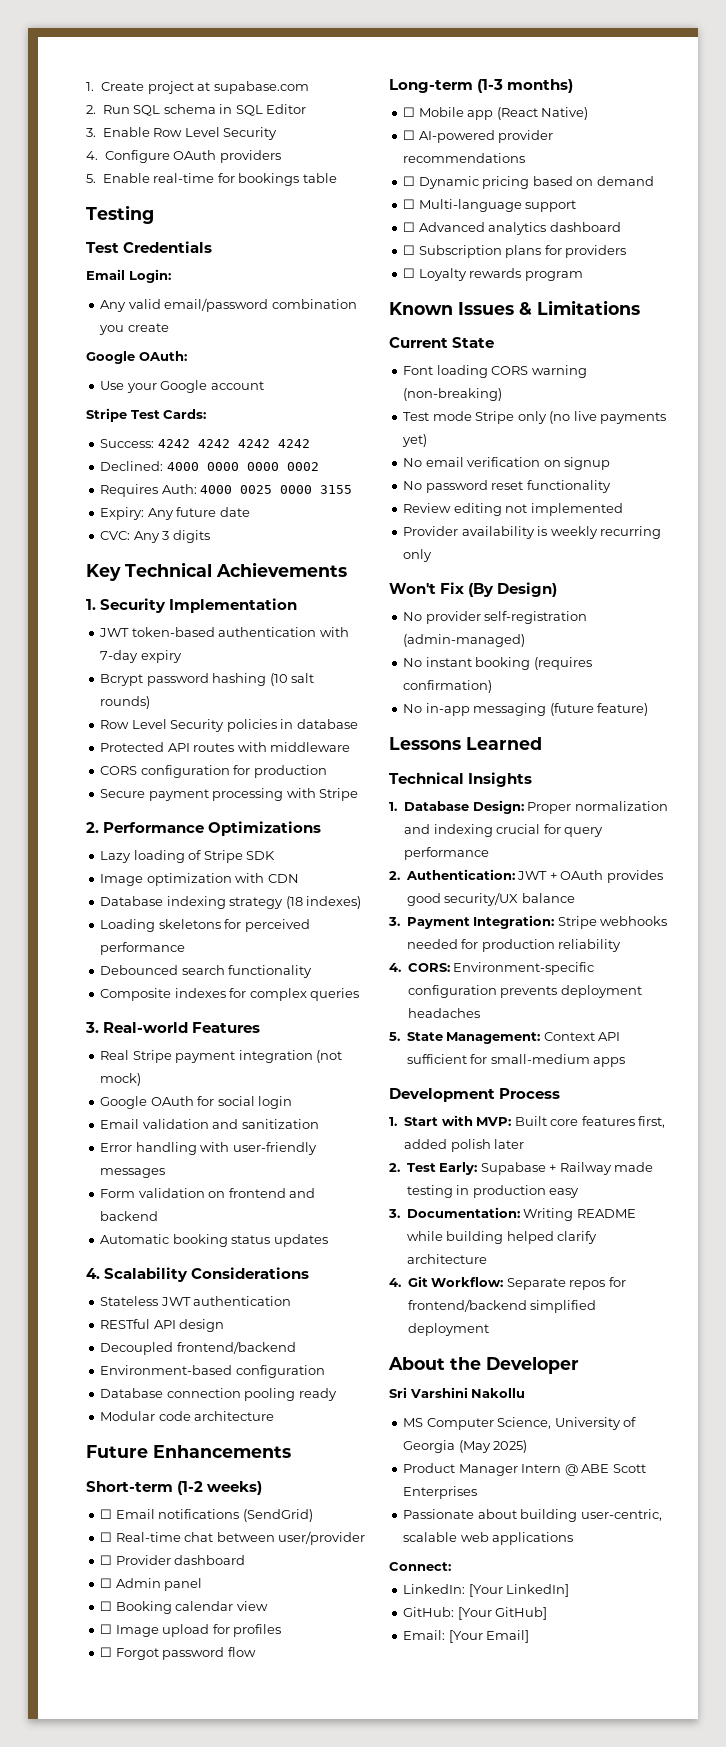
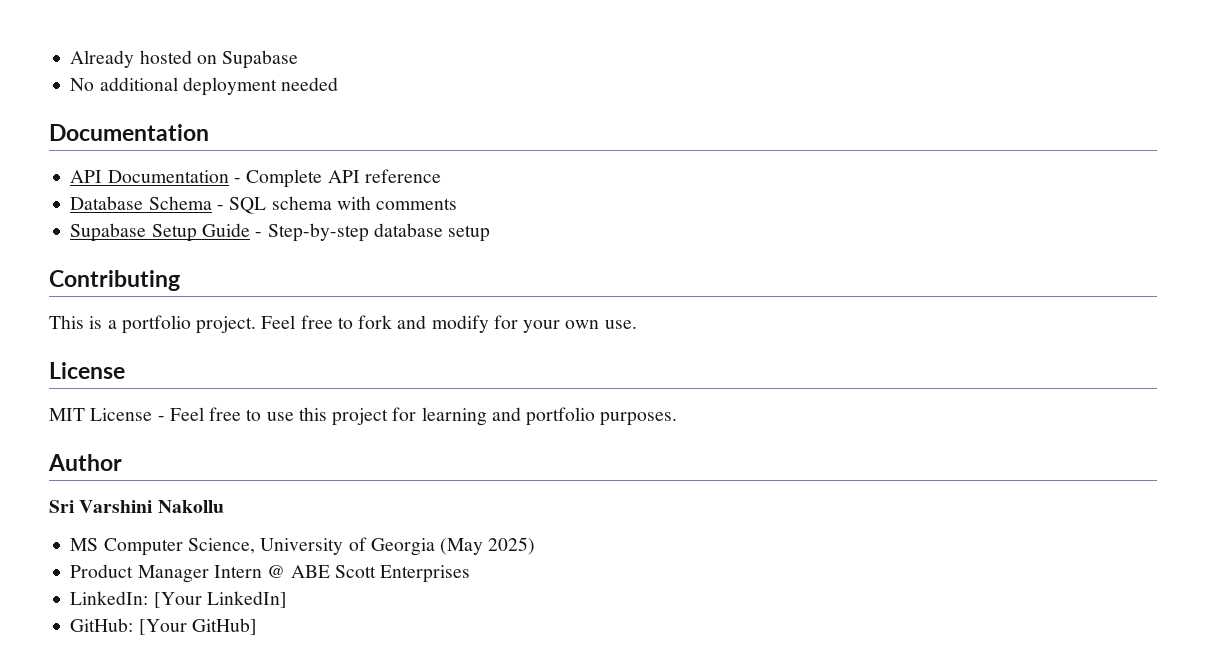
[86,81,309,94] [86,104,307,116] [86,127,278,140] [86,150,281,163] [86,173,337,186] [86,205,154,224] [86,241,213,253] [86,269,171,283] [100,298,357,312] [99,323,169,335] [86,351,187,364] [100,380,264,393] [86,408,207,422] [100,439,310,448] [100,461,319,471] [100,484,353,497] [100,507,250,520] [100,530,210,543] [86,562,347,581] [86,598,298,613] [99,627,349,637] [100,650,182,663] [100,673,315,686] [100,696,151,709] [100,719,358,732] [100,742,351,752] [100,765,327,778] [100,788,359,801] [86,821,322,836] [100,850,276,863] [100,873,299,886] [100,896,362,909] [100,919,310,932] [100,942,186,955] [100,965,313,978] [100,988,360,1001] [85,1022,261,1033] [100,1050,343,1063] [100,1073,142,1086] [100,1096,293,1109] [100,1119,319,1129] [100,1142,317,1155] [100,1168,166,1178] [100,1188,316,1198] [100,1211,159,1221] [100,1234,328,1247] [86,1267,310,1282] [100,1296,292,1306] [100,1319,225,1332] [100,1341,296,1355] [100,1365,325,1378] [100,1388,337,1401] [100,1411,275,1421] [86,1445,291,1458] [86,1481,263,1495] [100,1509,313,1522] [100,1531,366,1545] [100,1555,246,1565] [100,1578,203,1591] [100,1601,268,1614] [100,1624,282,1637] [100,1647,256,1660] [389,79,574,93] [403,107,589,120] [403,130,554,143] [403,153,526,163] [403,176,654,189] [403,199,577,212] [403,222,621,235] [403,245,627,258] [403,268,583,281] [389,300,640,315] [389,337,495,348] [403,365,587,378] [403,388,503,401] [403,411,667,424] [402,434,428,447] [403,457,611,470] [403,480,611,493] [403,503,623,516] [403,526,662,539] [403,549,433,562] [389,582,558,597] [403,611,588,624] [403,634,526,647] [403,657,592,670] [403,680,493,693] [403,703,649,716] [389,737,542,750] [389,772,533,787] [389,800,668,814] [404,824,604,837] [404,847,490,860] [389,869,663,883] [406,892,575,906] [388,915,668,929] [406,939,622,952] [389,962,595,975] [407,985,642,998] [407,1008,480,1018] [389,1032,621,1044] [406,1054,626,1067] [389,1088,561,1102] [389,1115,666,1128] [404,1139,525,1152] [389,1162,654,1175] [406,1185,580,1198] [388,1207,636,1221] [406,1231,598,1244] [406,1254,487,1264] [389,1276,626,1290] [407,1299,597,1313] [407,1323,489,1336] [388,1357,579,1374] 1. Create project at supabase.com // 2. Run SQL schema in SQL Editor // 3. Enable Row Level Security // 4. Configure OAuth providers // 5. Enable real-time for bookings table // Testing // Test Credentials // Email Login: // Any valid email/password combination you create // Google OAuth: // Use your Google account // Stripe Test Cards: // Success: 4242 4242 4242 4242 // Declined: 4000 0000 0000 0002 // Requires Auth: 4000 0025 0000 3155 // Expiry: Any future date // CVC: Any 3 digits // Key Technical Achievements // 1. Security Implementation // JWT token-based authentication with 7-day expiry // Bcrypt password hashing (10 salt rounds) // Row Level Security policies in database // Protected API routes with middleware // CORS configuration for production // Secure payment processing with Stripe // 2. Performance Optimizations // Lazy loading of Stripe SDK // Image optimization with CDN // Database indexing strategy (18 indexes) // Loading skeletons for perceived performance // Debounced search functionality // Composite indexes for complex queries // 3. Real-world Features // Real Stripe payment integration (not mock) // Google OAuth for social login // Email validation and sanitization // Error handling with user-friendly messages // Form validation on frontend and backend // Automatic booking status updates // 4. Scalability Considerations // Stateless JWT authentication // RESTful API design // Decoupled frontend/backend // Environment-based configuration // Database connection pooling ready // Modular code architecture // Future Enhancements // Short-term (1-2 weeks) // ☐ Email notifications (SendGrid) // ☐ Real-time chat between user/provider // ☐ Provider dashboard // ☐ Admin panel // ☐ Booking calendar view // ☐ Image upload for profiles // ☐ Forgot password flow // Long-term (1-3 months) // ☐ Mobile app (React Native) // ☐ AI-powered provider recommendations // ☐ Dynamic pricing based on demand // ☐ Multi-language support // ☐ Advanced analytics dashboard // ☐ Subscription plans for providers // ☐ Loyalty rewards program // Known Issues & Limitations // Current State // Font loading CORS warning (non-breaking) // Test mode Stripe only (no live payments yet) // No email verification on signup // No password reset functionality // Review editing not implemented // Provider availability is weekly recurring only // Won't Fix (By Design) // No provider self-registration (admin-managed) // No instant booking (requires confirmation) // No in-app messaging (future feature) // Lessons Learned // Technical Insights // 1. Database Design: Proper normalization and indexing crucial for query performance // 2. Authentication: JWT + OAuth provides good security/UX balance // 3. Payment Integration: Stripe webhooks needed for production reliability // 4. CORS: Environment-specific configuration prevents deployment headaches // 5. State Management: Context API sufficient for small-medium apps // Development Process // 1. Start with MVP: Built core features first, added polish later // 2. Test Early: Supabase + Railway made testing in production easy // 3. Documentation: Writing README while building helped clarify architecture // 4. Git Workflow: Separate repos for frontend/backend simplified deployment // About the Developer -> [70,50,299,69] [70,77,339,96] [49,124,209,141] [70,169,441,188] [70,196,458,214] [70,223,491,242] [49,270,180,291] [49,315,637,334] [49,362,125,379] [49,407,678,426] [48,454,122,471] Already hosted on Supabase // No additional deployment needed // Documentation // API Documentation - Complete API reference // Database Schema - SQL schema with comments // Supabase Setup Guide - Step-by-step database setup // Contributing // This is a portfolio project. Feel free to fork and modify for your own use. // License // MIT License - Feel free to use this project for learning and portfolio purposes. // Author
[403,1509,662,1522] [403,1532,574,1545] [389,1562,451,1571] // Passionate about building user-centric, scalable web applications // Connect: -> (471, 574) none
[403,1630,530,1643] // Email: [Your Email] -> (257, 626) none

